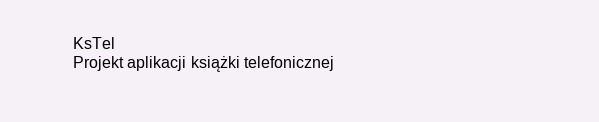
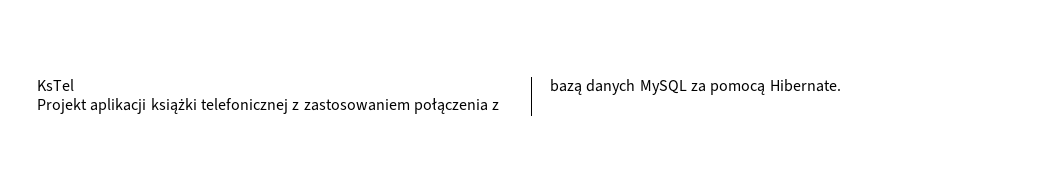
(334, 63) none -> [292,98,500,114] [550,79,841,95] z zastosowaniem połączenia z bazą danych MySQL za pomocą Hibernate.

